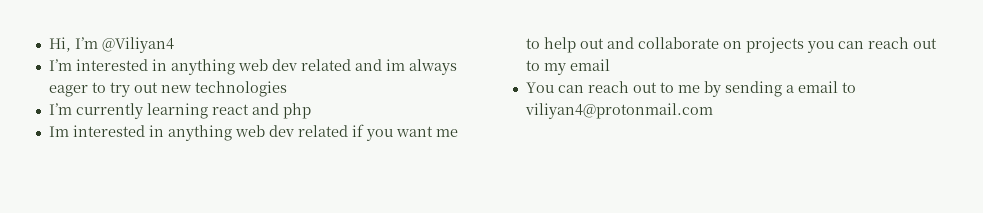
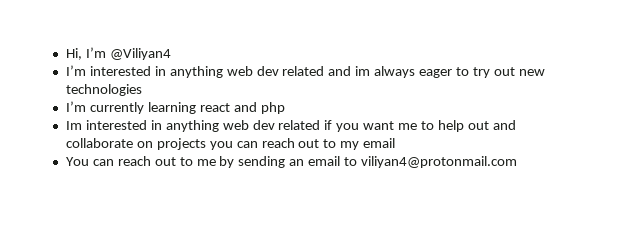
[785,85,794,93] a -> [289,159,305,166] an

